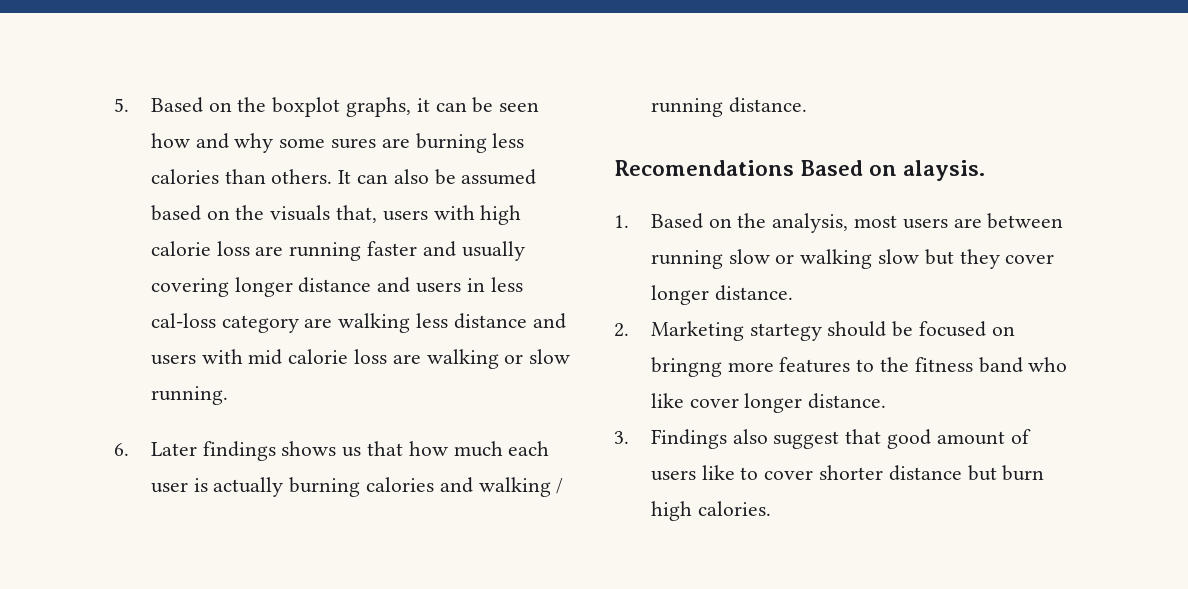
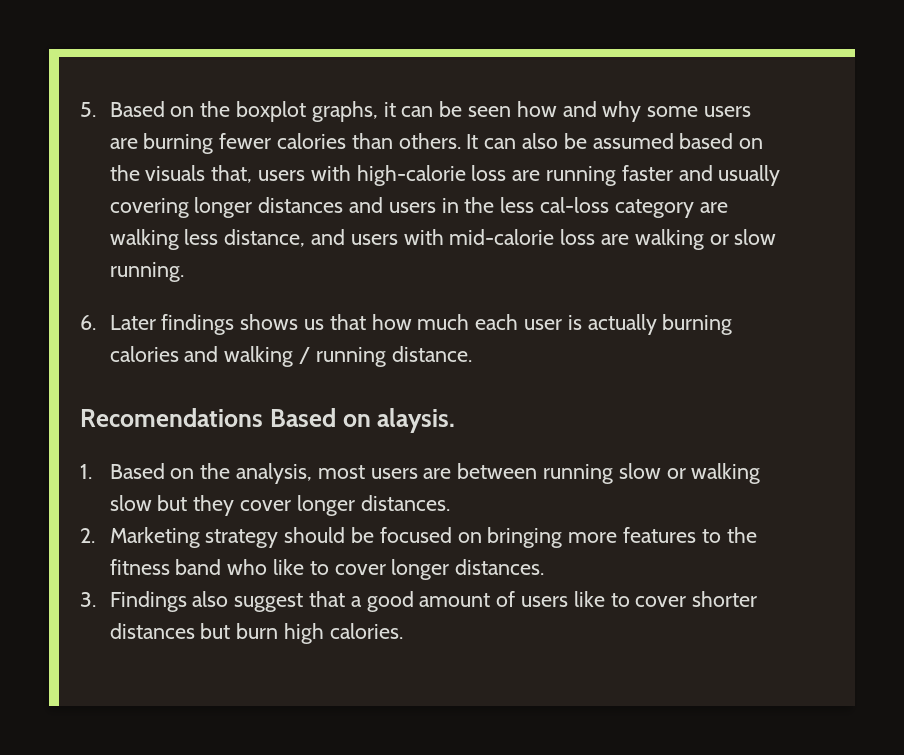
[330,138,376,149] sures -> [704,106,752,117] users
[492,133,525,148] less -> [219,133,272,149] fewer
[480,205,522,225] [150,241,211,256] high calorie -> [356,165,466,186] high-calorie
[298,277,372,293] distance -> [258,197,344,213] distances
(485, 285) none -> [464,197,495,213] the
[453,313,527,329] distance -> [224,229,306,247] distance,
[248,349,349,365] mid calorie -> [449,229,555,245] mid-calorie
[714,285,793,301] distance. -> [360,495,450,511] distances.
[749,323,822,341] startegy -> [205,529,279,548] strategy
[650,357,722,377] bringng -> [487,527,563,548] bringing
[689,393,887,413] cover longer distance. -> [309,559,545,580] to cover longer distances.
(882, 436) none -> [350,596,362,607] a
[888,465,962,481] distance -> [109,623,195,639] distances

